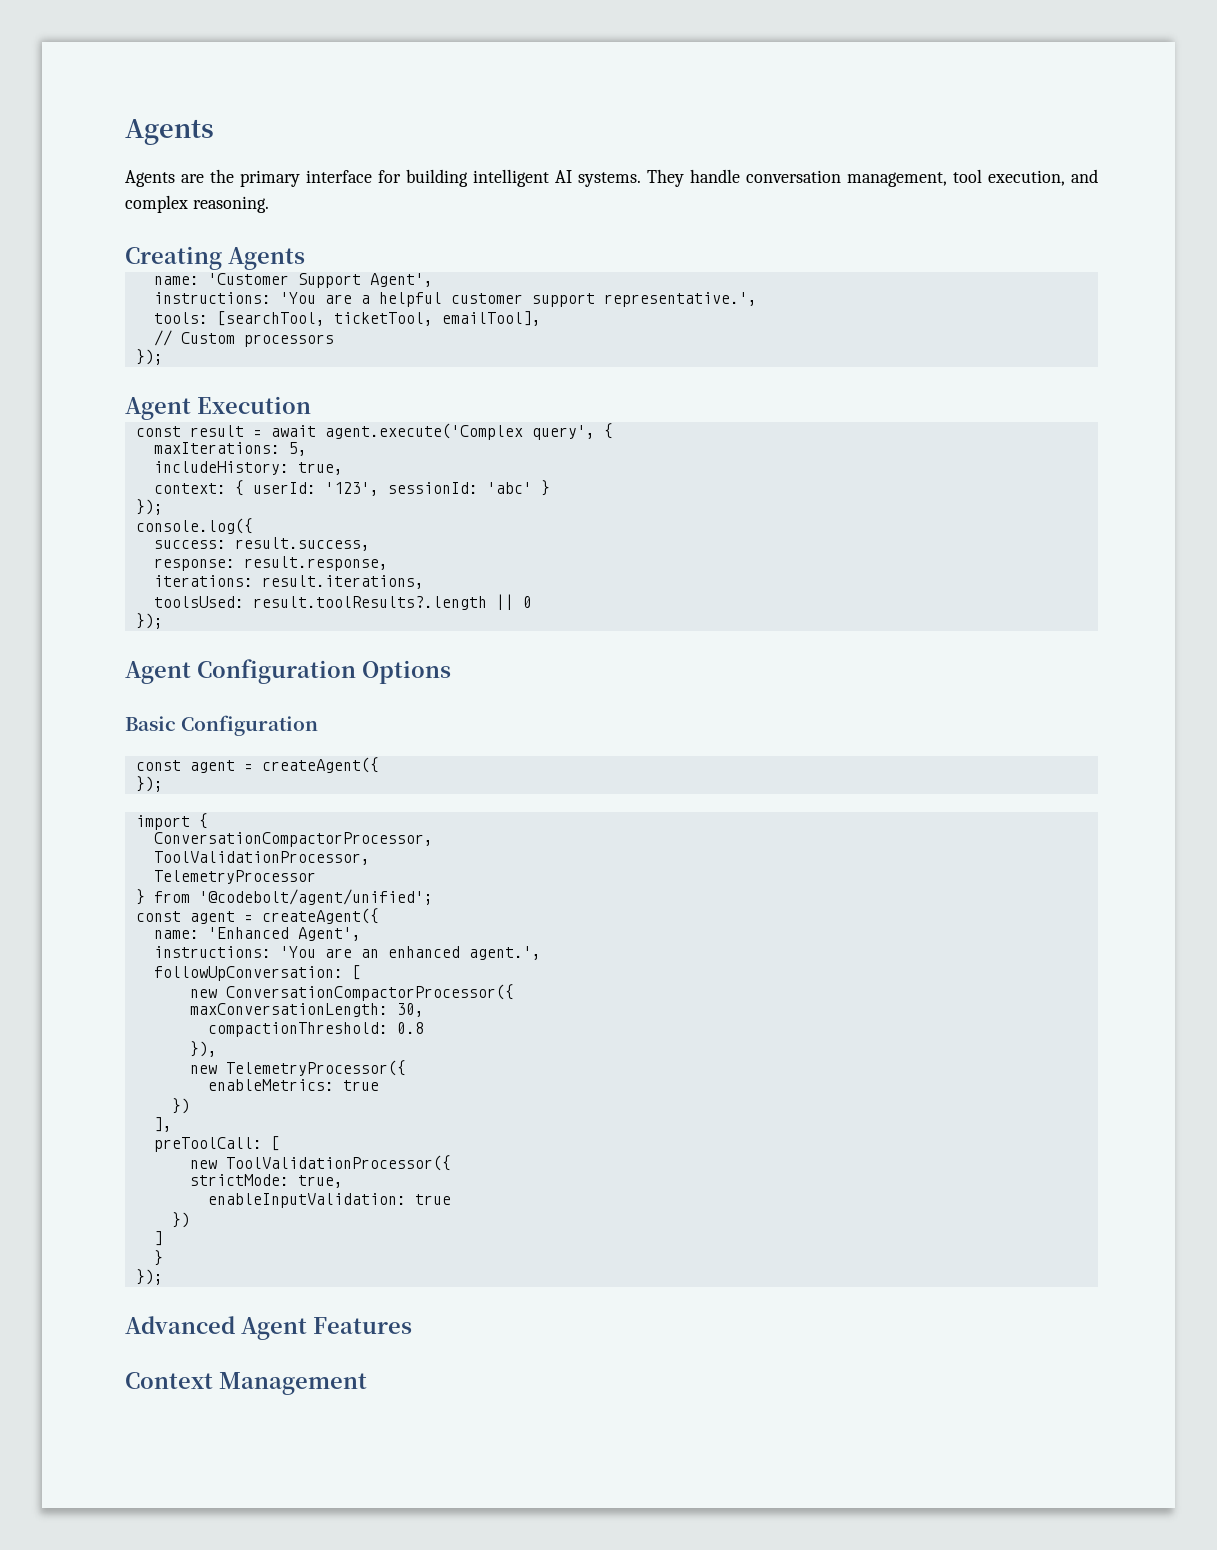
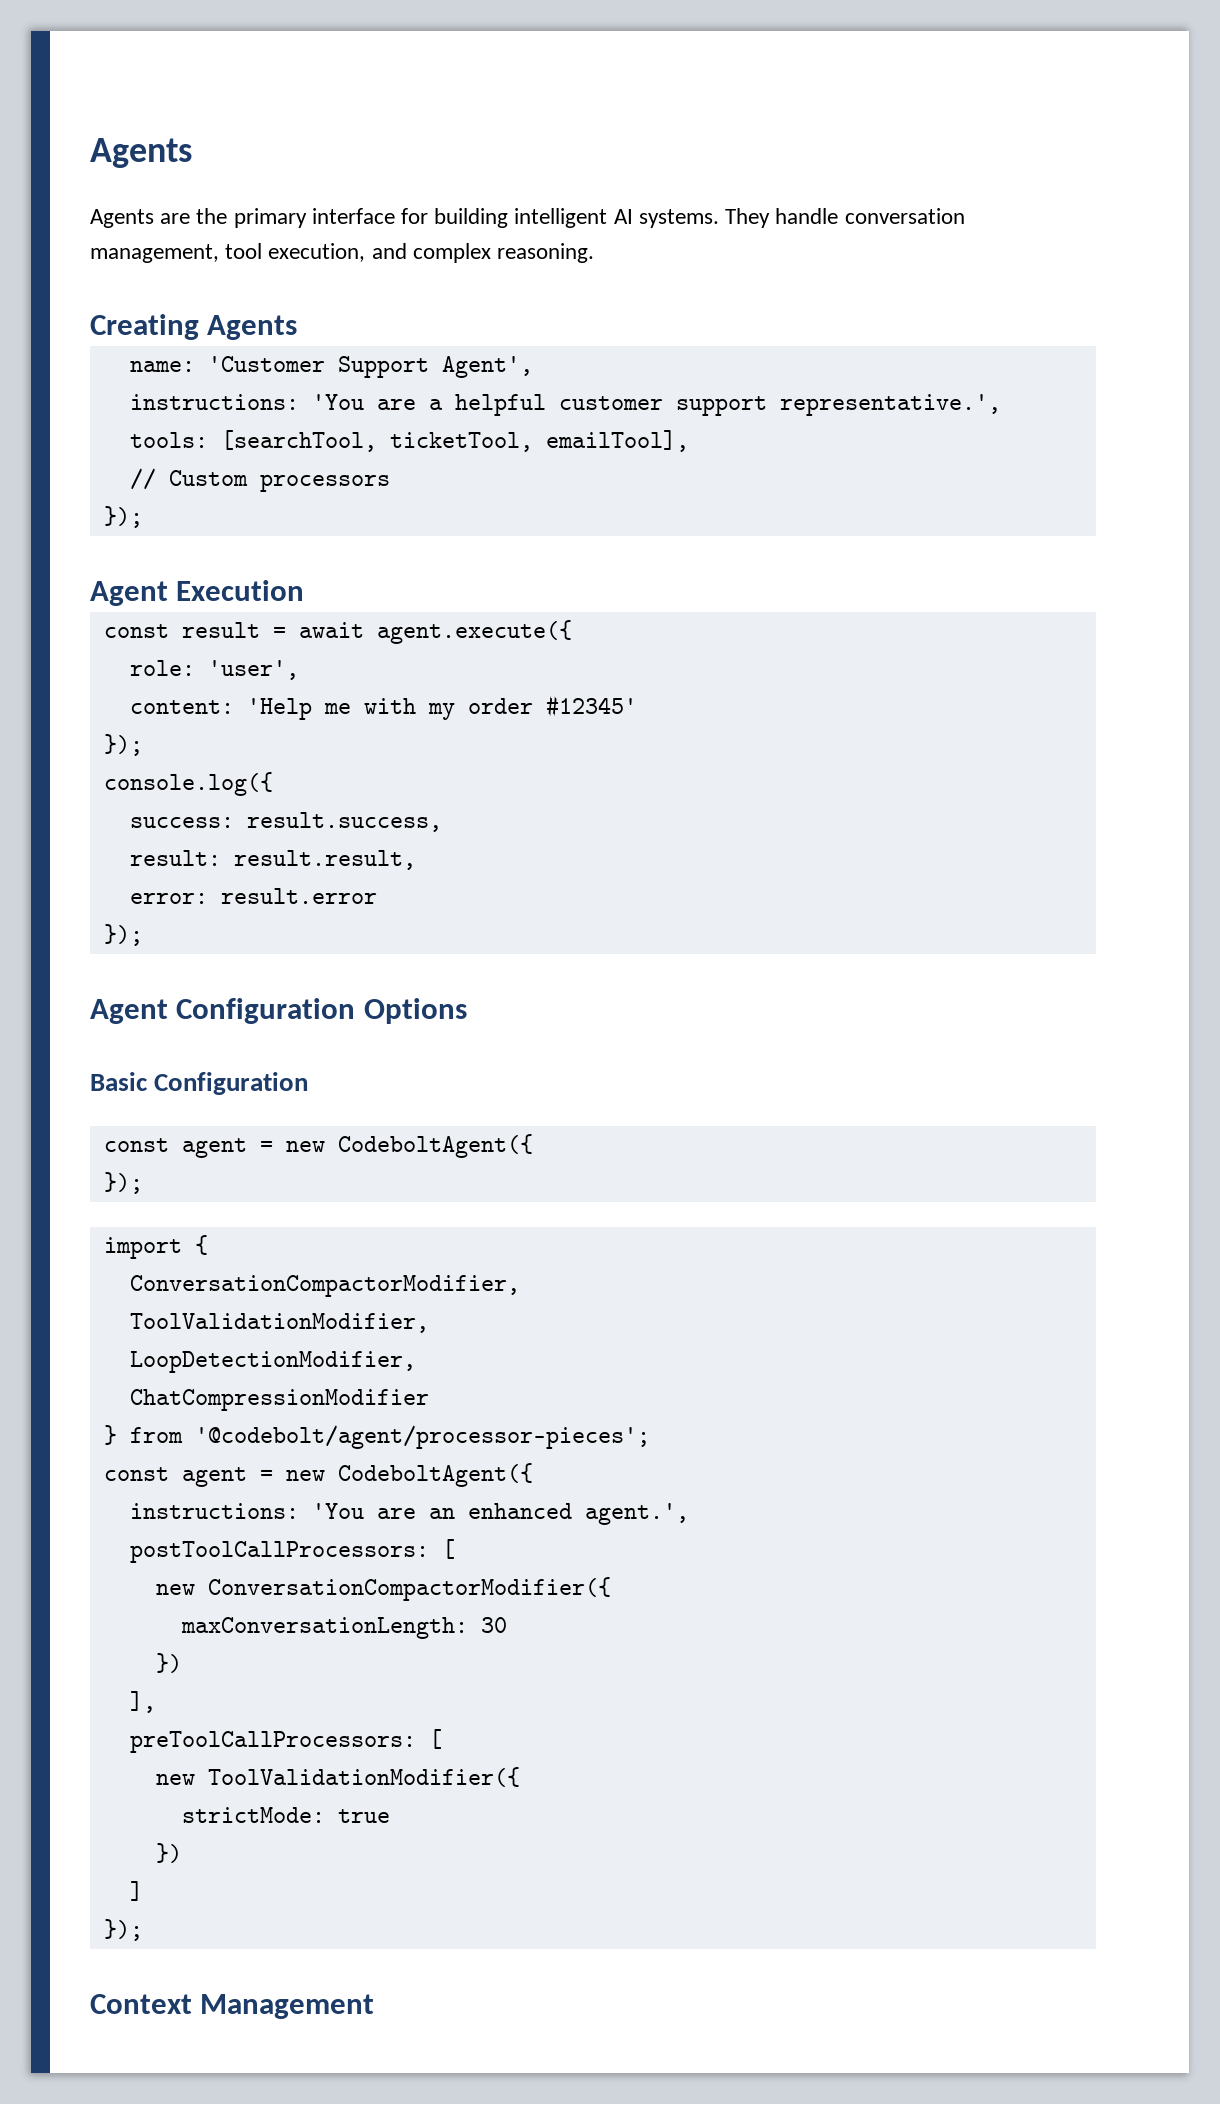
[324,423,613,440] [153,442,307,456] [153,461,343,475] [153,480,550,496] [135,499,163,515] [135,518,253,534] [153,537,370,551] [153,556,388,571] [153,575,424,589] [153,594,532,610] agent.execute('Complex query', { // maxIterations: 5, // includeHistory: true, // context: { userId: '123', sessionId: 'abc' } // }); // console.log({ // success: result.success, // response: result.response, // iterations: result.iterations, // toolsUsed: result.toolResults?.length || 0 -> [376,620,572,644] [129,660,299,680] [129,695,637,720] [103,734,143,756] [103,772,273,796] [129,812,442,832] [129,850,416,870] [129,888,377,904] agent.execute({ // role: 'user', // content: 'Help me with my order #12345' // }); // console.log({ // success: result.success, // result: result.result, // error: result.error
[261,757,379,773] createAgent({ -> [285,1134,533,1158] new CodeboltAgent({
[153,832,433,847] [153,851,370,865] [153,870,316,884] ConversationCompactorProcessor, // ToolValidationProcessor, // TelemetryProcessor -> [129,1275,520,1297] [129,1313,429,1333] [129,1351,416,1373] [129,1389,429,1411] ConversationCompactorModifier, // ToolValidationModifier, // LoopDetectionModifier, // ChatCompressionModifier
[198,889,433,905] [135,908,379,924] [153,927,361,941] '@codebolt/agent/unified'; // const agent = createAgent({ // name: 'Enhanced Agent', -> [194,1425,650,1449] [103,1463,533,1487] '@codebolt/agent/processor-pieces'; // const agent = new CodeboltAgent({
[153,965,361,981] [189,984,514,1001] followUpConversation: [ // new ConversationCompactorProcessor({ -> [129,1539,455,1563] [155,1577,611,1601] postToolCallProcessors: [ // new ConversationCompactorModifier({
[396,1003,424,1017] [207,1022,424,1037] [189,1041,217,1057] [189,1060,406,1076] [207,1079,379,1091] 30, // compactionThreshold: 0.8 // }), // new TelemetryProcessor({ // enableMetrics: true -> [480,1617,507,1633] 30
[153,1136,280,1152] [189,1155,451,1171] preToolCall: [ // new ToolValidationProcessor({ -> [129,1729,442,1753] [155,1767,520,1787] preToolCallProcessors: [ // new ToolValidationModifier({
[297,1175,343,1188] [207,1193,406,1208] true, // enableInputValidation: -> (325, 1815) none
[153,1250,163,1266] [135,1269,163,1285] [125,1316,412,1340] // } // }); // Advanced Agent Features -> [103,1919,143,1941] // });

